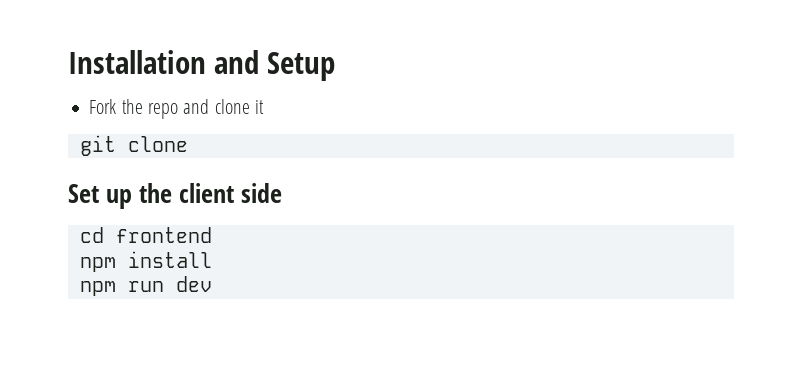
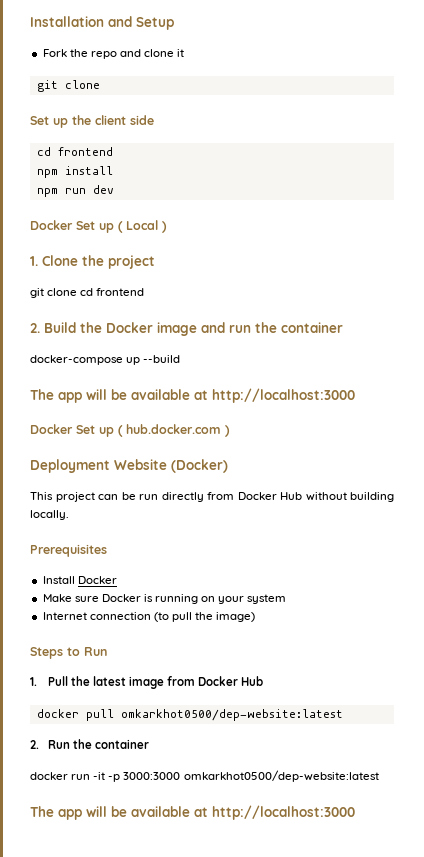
(212, 284) none -> [30,220,167,233] [30,255,155,269] [30,288,145,298] [30,322,343,336] [30,355,181,365] [30,388,355,403] [30,424,230,437] [30,459,228,473] [30,492,394,502] [30,510,69,520] [30,544,107,557] [42,576,117,584] [42,594,287,604] [42,612,256,622] [30,647,107,659] [30,676,264,689] [36,709,343,721] [30,739,149,749] [30,770,379,782] [30,805,355,820] // Docker Set up ( Local ) // 1. Clone the project // git clone cd frontend // 2. Build the Docker image and run the container // docker-compose up --build // The app will be available at http://localhost:3000 // Docker Set up ( hub.docker.com ) // Deployment Website (Docker) // This project can be run directly from Docker Hub without building locally. // Prerequisites // Install Docker // Make sure Docker is running on your system // Internet connection (to pull the image) // Steps to Run // 1. Pull the latest image from Docker Hub // docker pull omkarkhot0500/dep-website:latest // 2. Run the container // docker run -it -p 3000:3000 omkarkhot0500/dep-website:latest // The app will be available at http://localhost:3000

